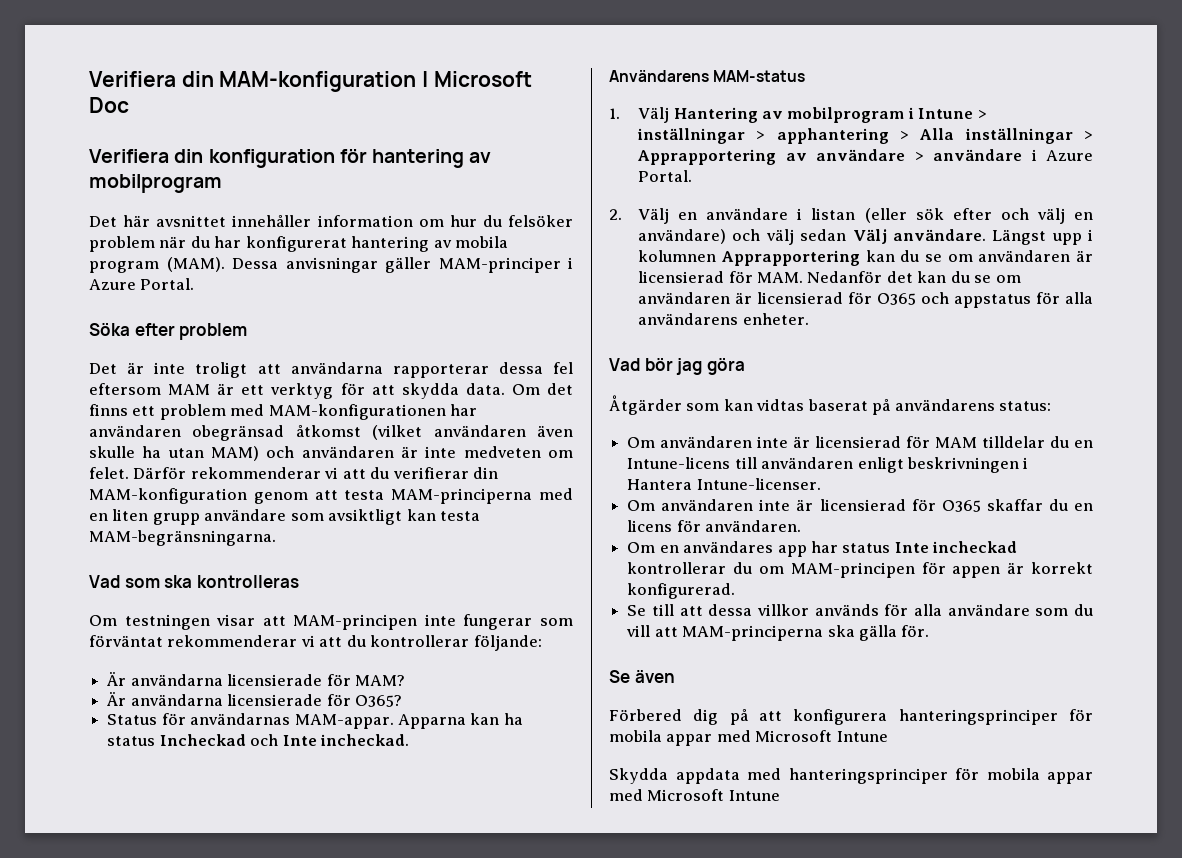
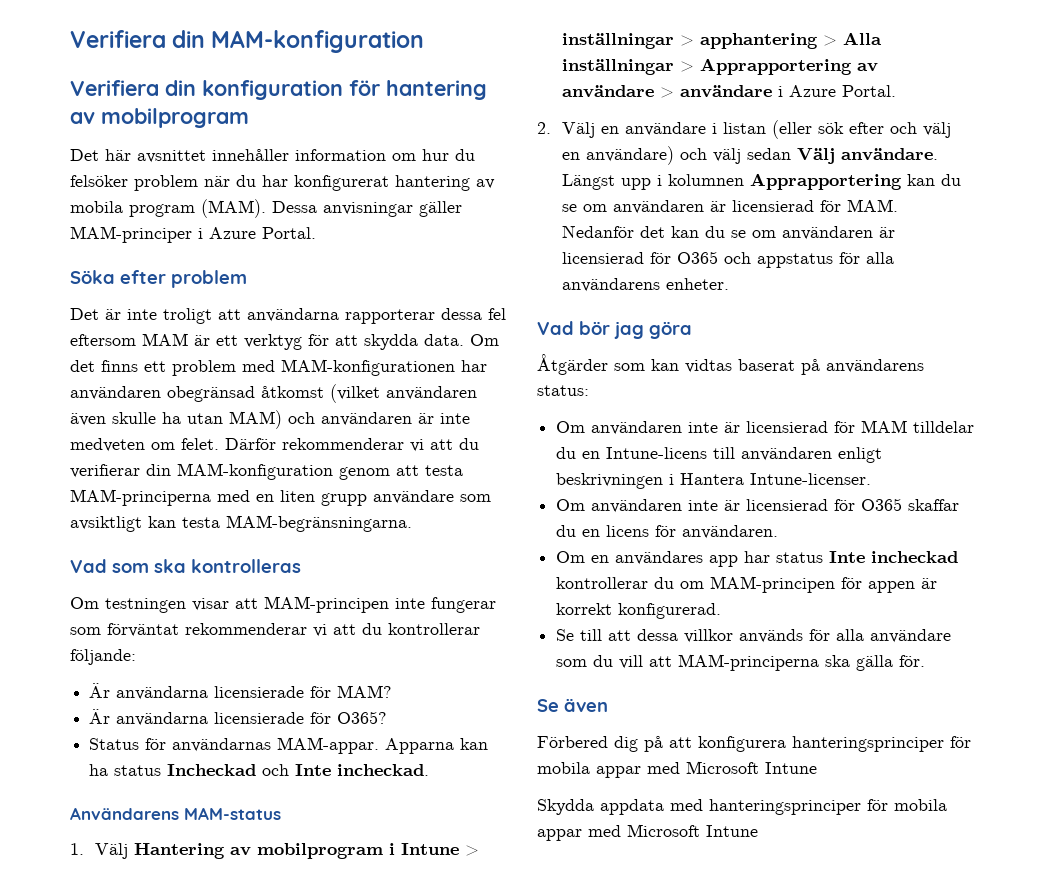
[422,71,532,87] [89,97,129,113] | Microsoft Doc -> (425, 41) none

